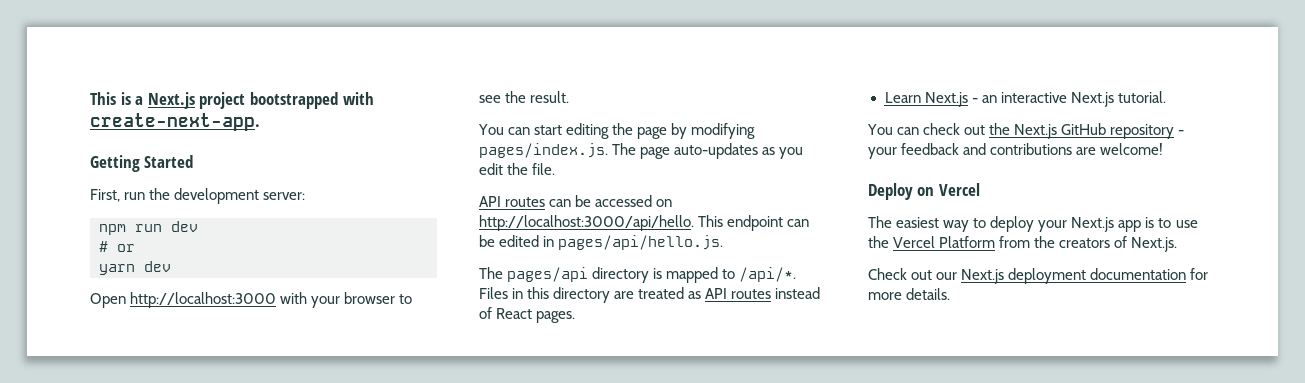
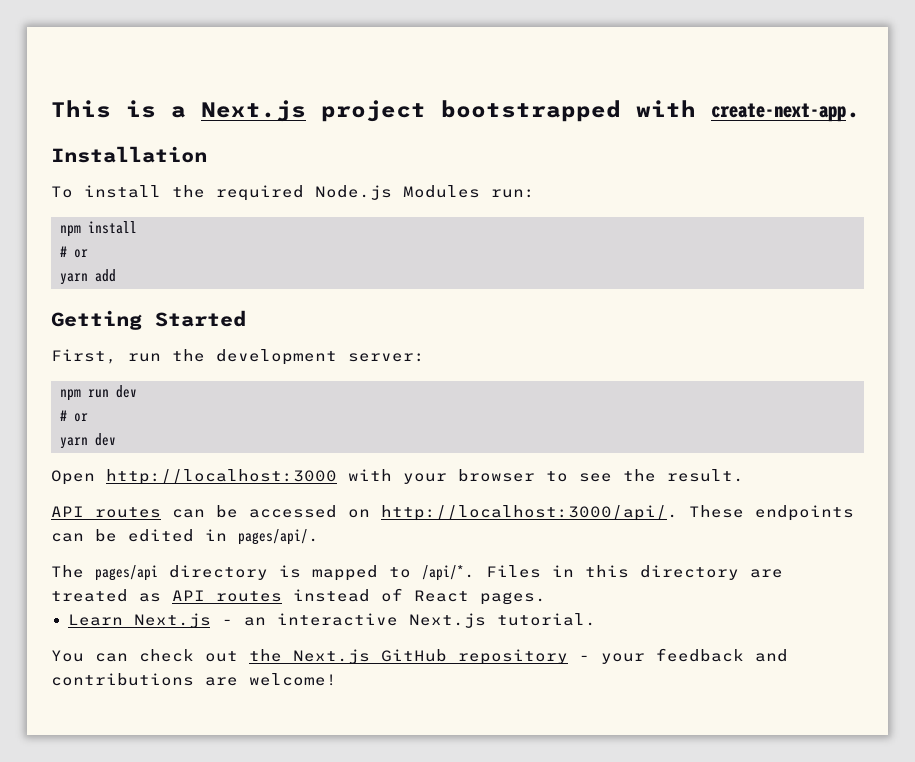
(260, 122) none -> [51,146,207,163] [51,185,535,201] [60,221,137,237] [60,246,88,258] [60,269,116,285] // Installation // To install the required Node.js Modules run: // npm install // # or // yarn add
[478,123,756,139] [479,143,804,159] [479,163,556,175] // You can start editing the page by modifying pages/index.js. The page auto-updates as you edit the file. -> (744, 475) none
[479,215,784,231] http://localhost:3000/api/hello. This endpoint -> [381,505,854,521] http://localhost:3000/api/. These endpoints
[558,235,724,250] pages/api/hello.js. -> [238,529,319,545] pages/api/.
[868,183,980,200] [868,216,1198,232] [868,236,1178,252] [868,268,1209,284] [868,288,951,300] // Deploy on Vercel // The easiest way to deploy your Next.js app is to use the Vercel Platform from the creators of Next.js. // Check out our Next.js deployment documentation for more details. -> (337, 679) none

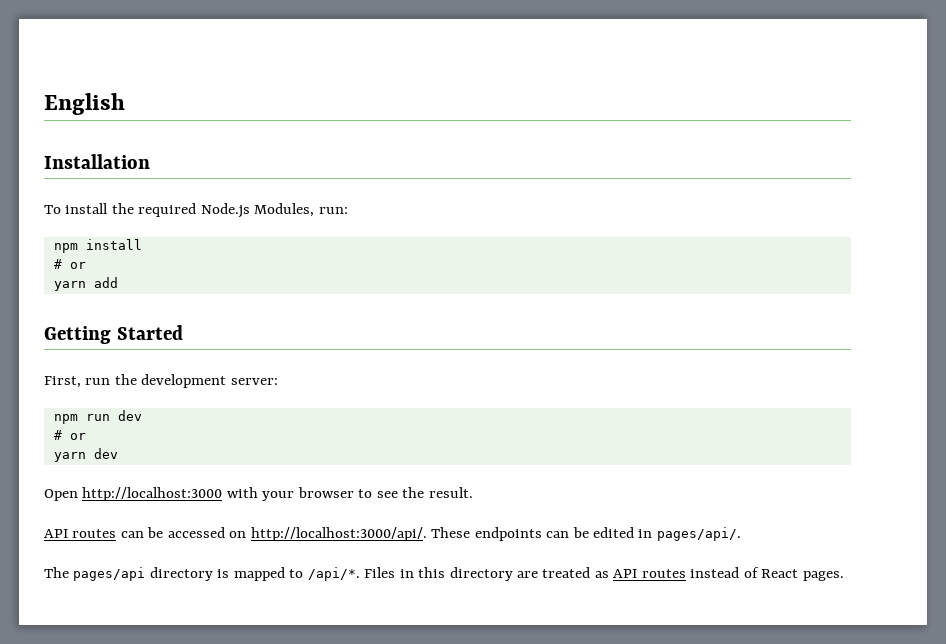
[51,100,861,122] This is a Next.js project bootstrapped with create-next-app. -> [44,93,125,115] English
[403,185,480,198] Modules -> [254,203,315,217] Modules,
[67,613,596,628] [51,648,788,665] [51,673,337,686] // Learn Next.js - an interactive Next.js tutorial. // You can check out the Next.js GitHub repository - your feedback and contributions are welcome! -> (844, 576) none

